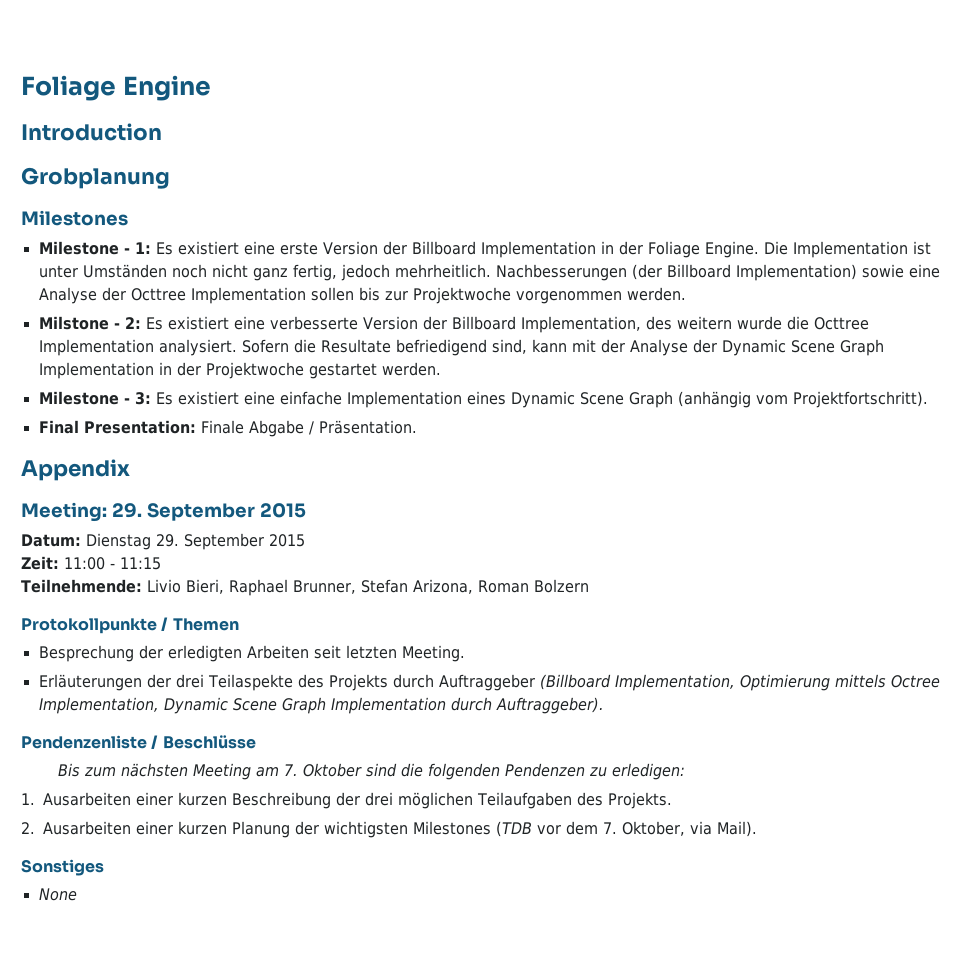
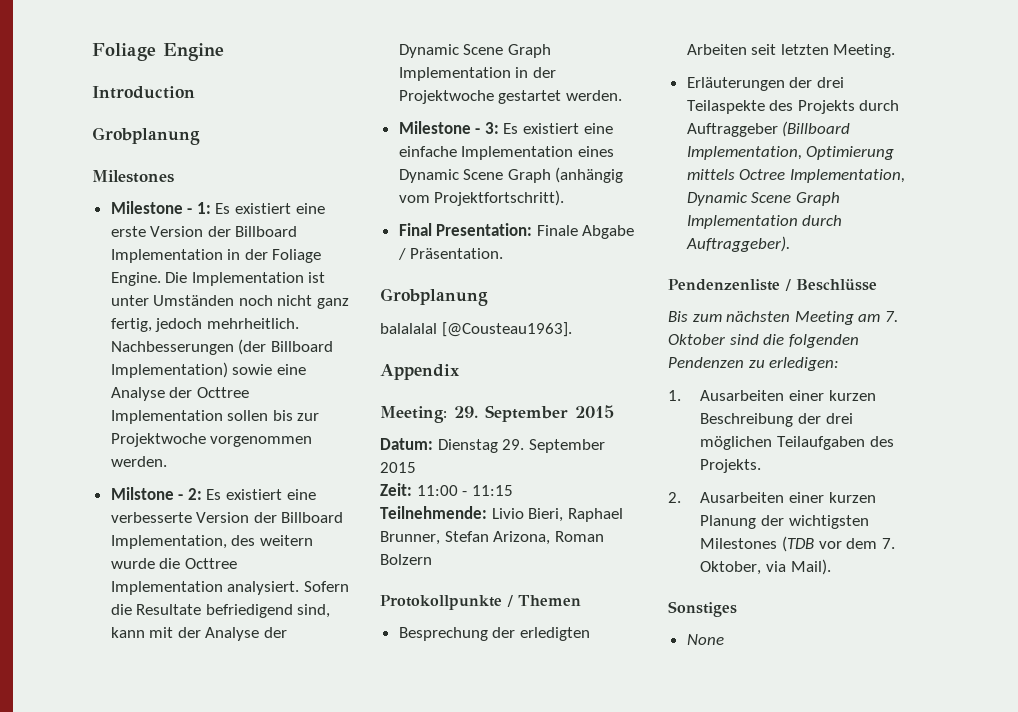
(417, 427) none -> [380,288,488,306] [380,322,572,337] // Grobplanung // balalalal [@Cousteau1963].

